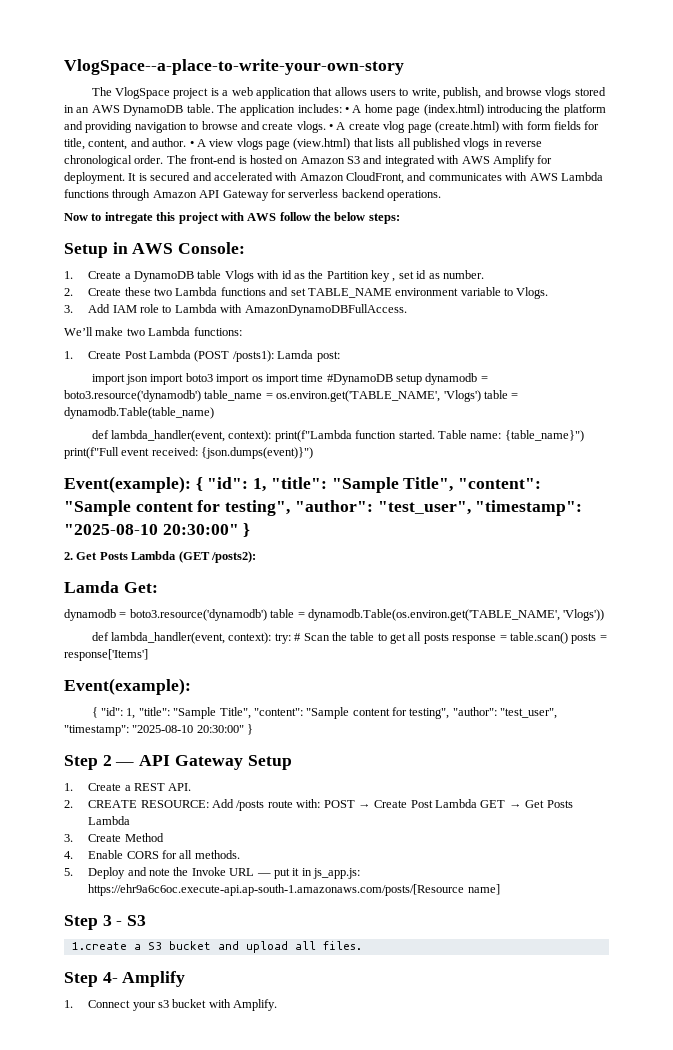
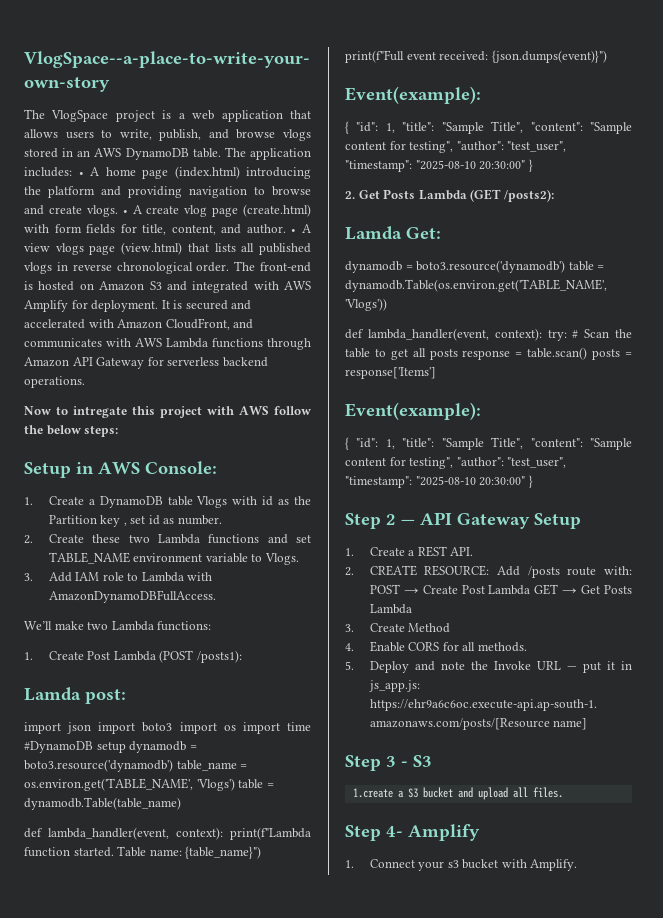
(274, 356) none -> (242, 656) //
(191, 484) none -> (481, 95) //

